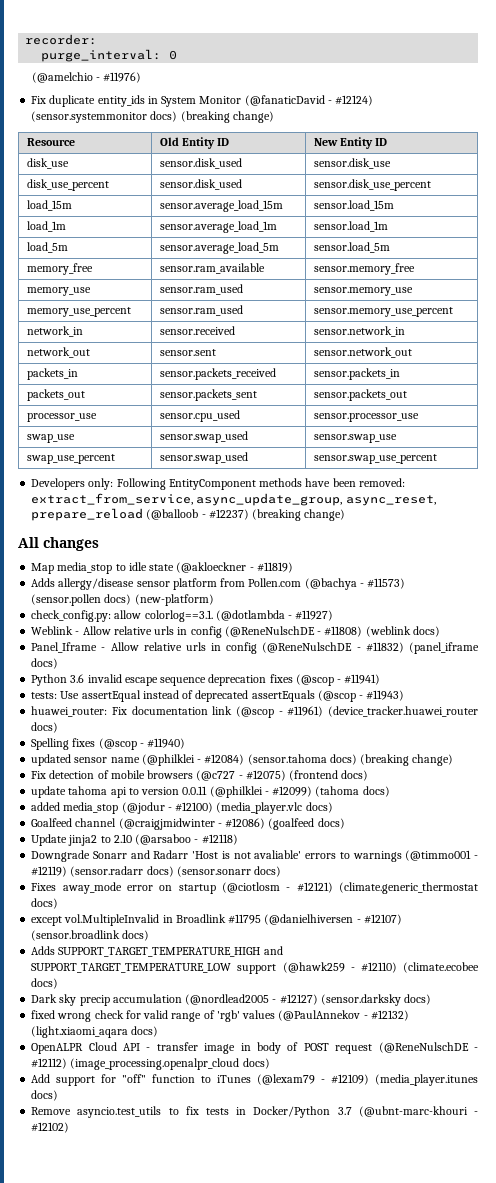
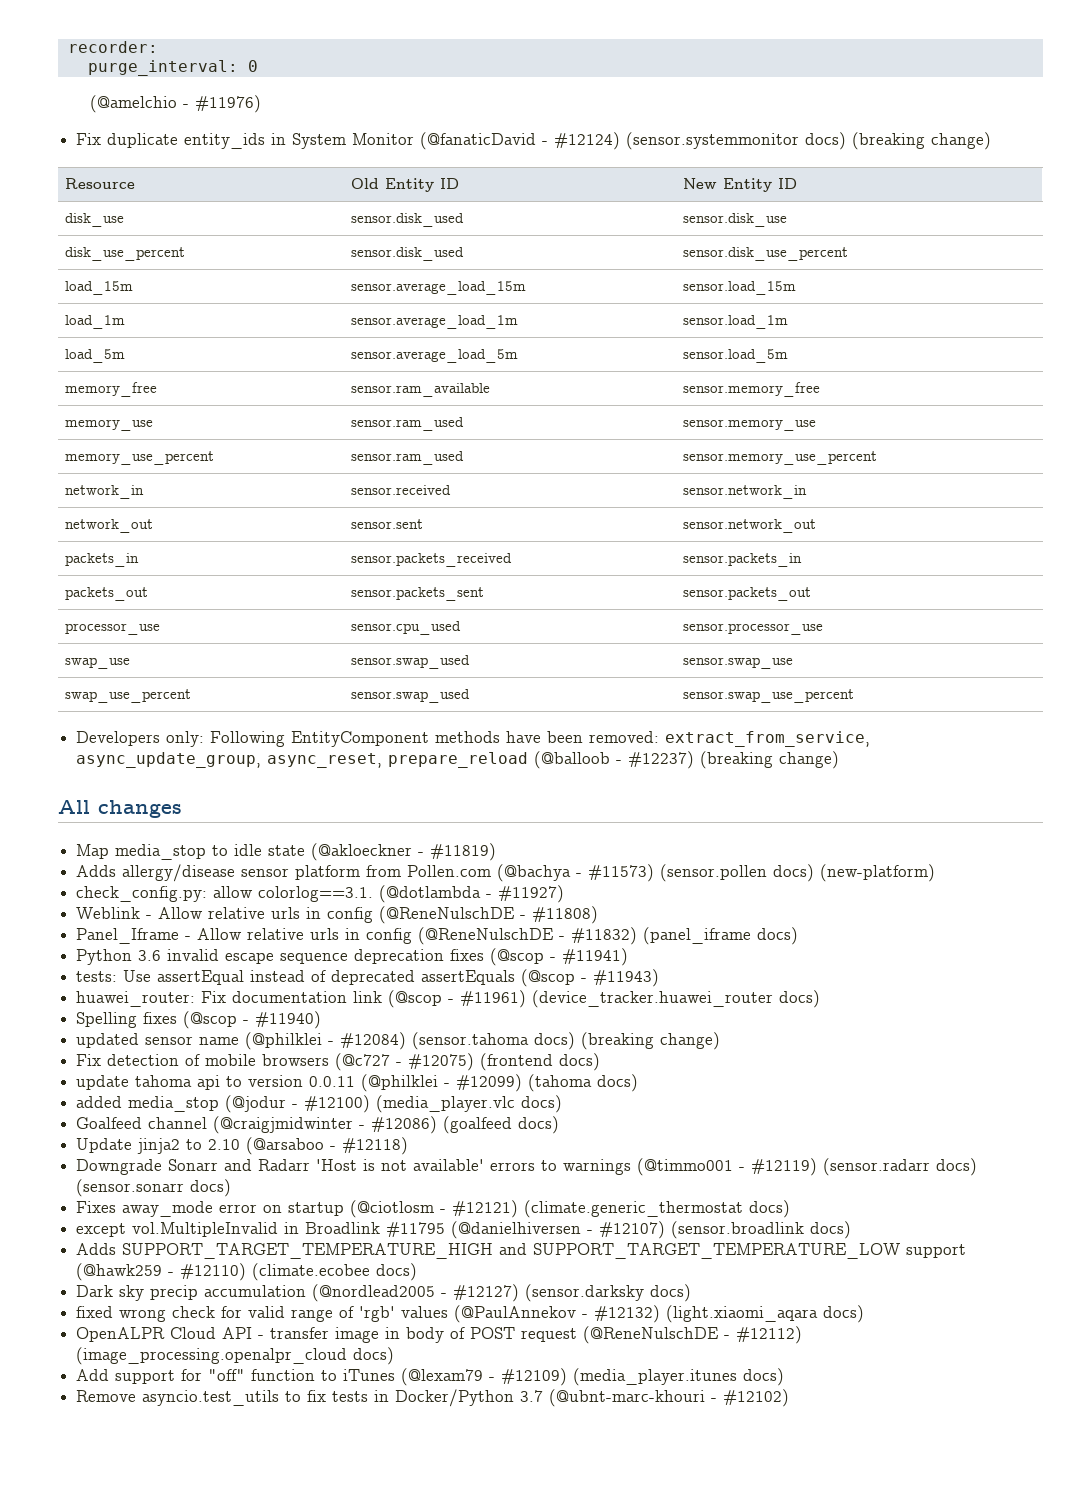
[365,626,440,637] (weblink docs) -> (599, 915) none
[254,850,302,859] avaliable' -> [413,1159,485,1171] available'

